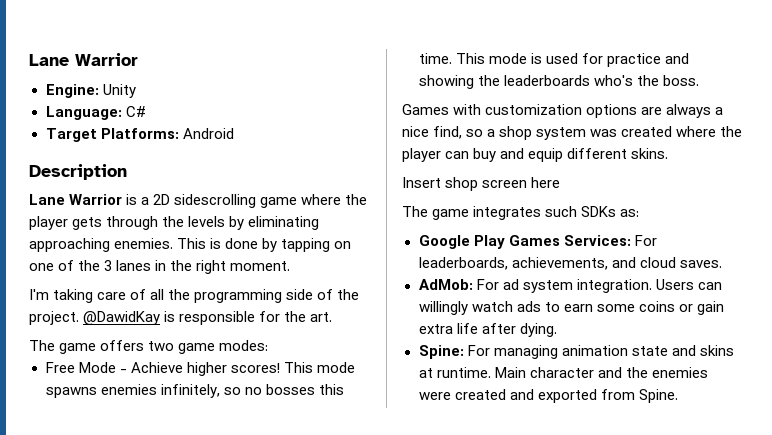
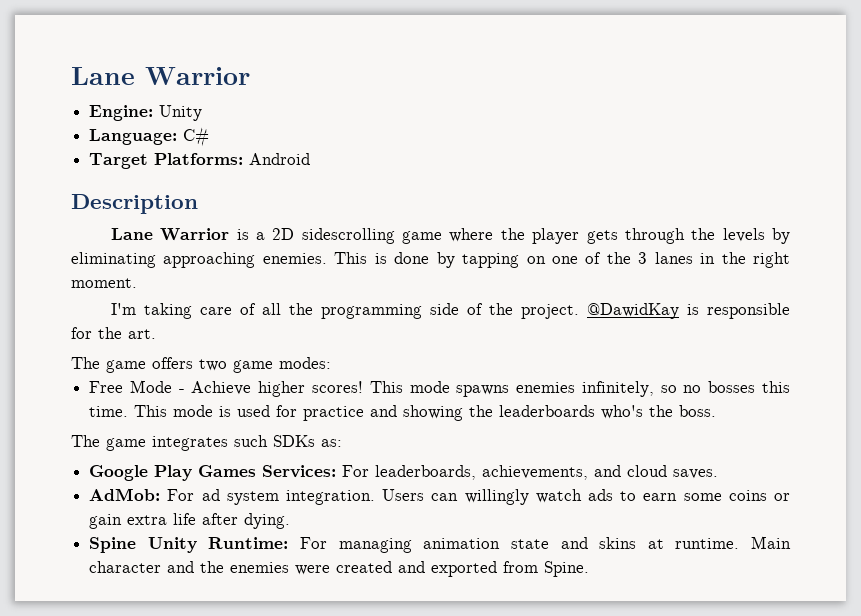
[402,104,724,118] [402,126,743,140] [402,148,669,162] [402,177,561,191] // Games with customization options are always a nice find, so a shop system was created where the player can buy and equip different skins. // Insert shop screen here -> (717, 411) none
[418,345,464,359] Spine: -> [89,537,289,553] Spine Unity Runtime:

